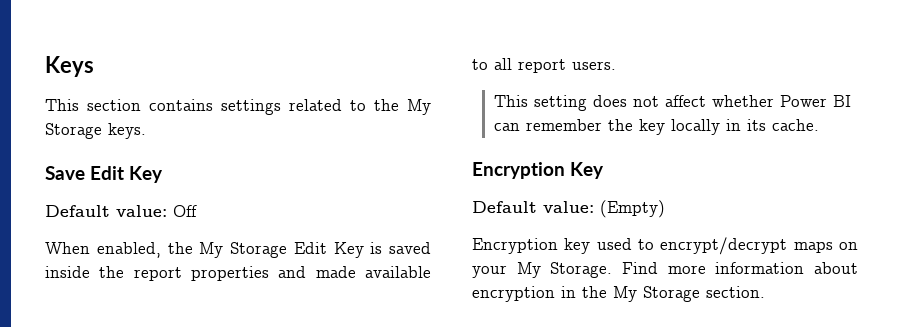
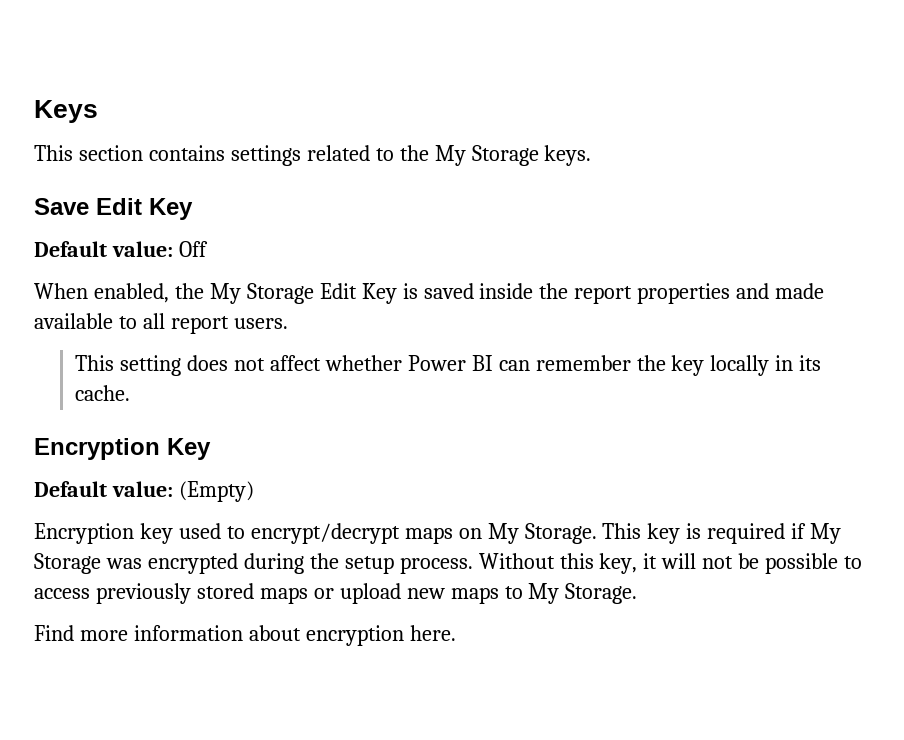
[472,262,613,278] your My Storage. -> [487,523,842,544] [34,553,863,574] [34,583,638,604] My Storage. This key is required if My Storage was encrypted during the setup process. Without this key, it will not be possible to access previously stored maps or upload new maps to My Storage. //
[561,286,765,302] in the My Storage section. -> [409,625,456,641] here.

